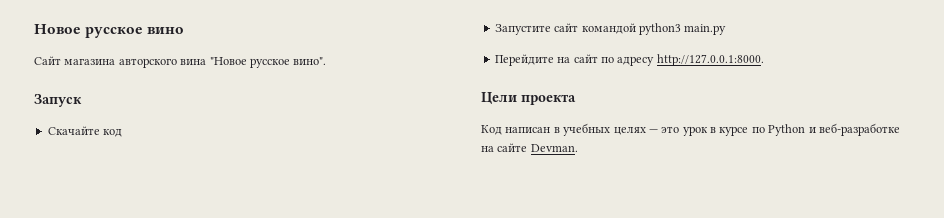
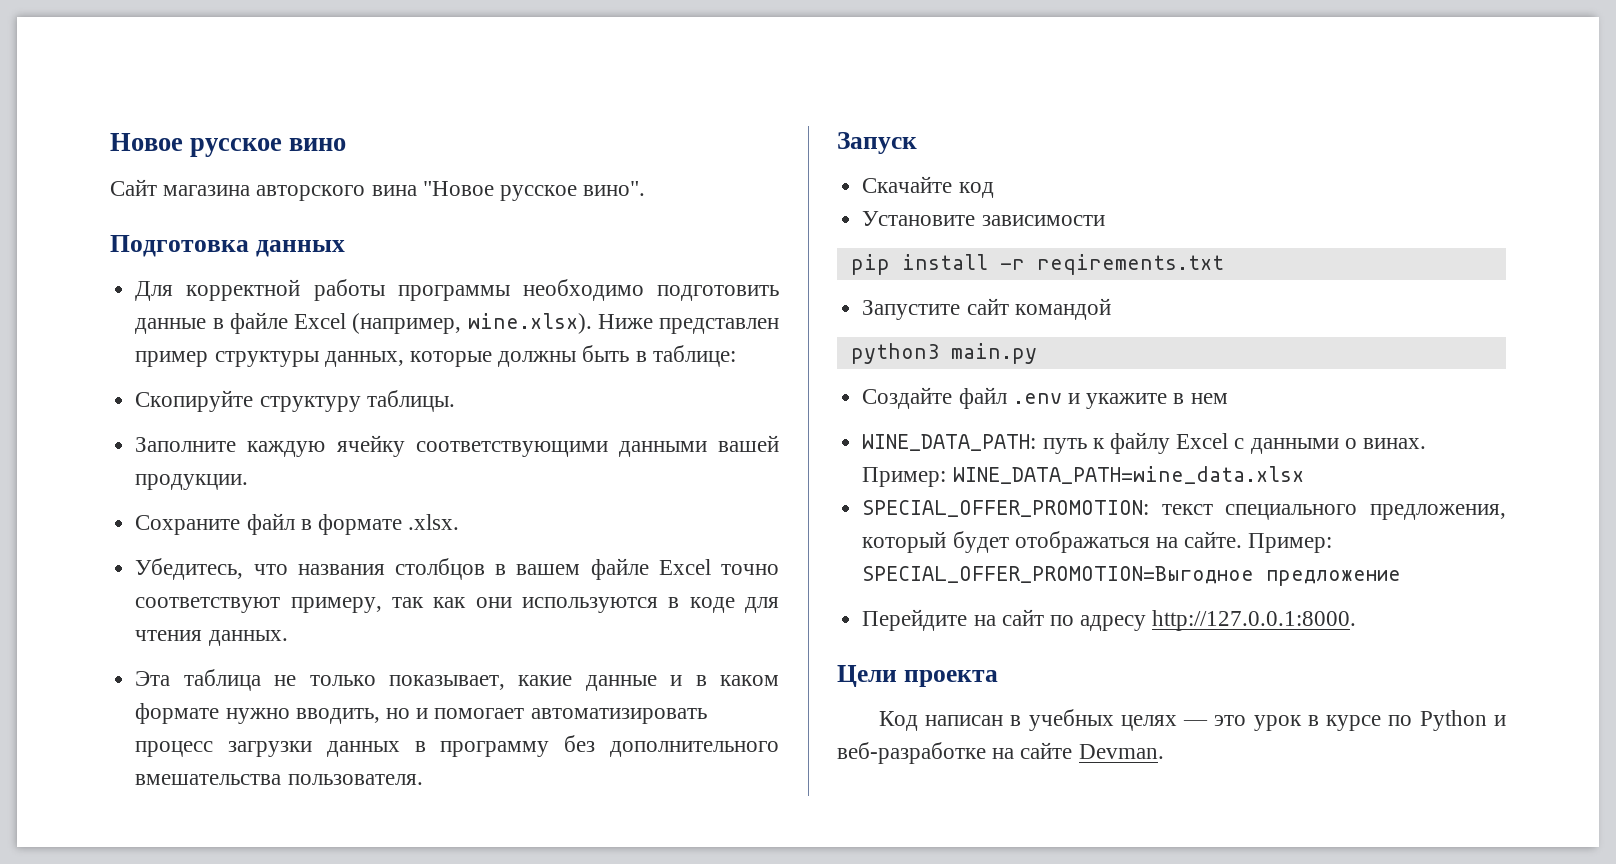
[34,94,82,107] [47,126,123,137] Запуск // Скачайте код -> [110,235,345,257] [135,279,779,301] [135,312,779,334] [135,345,736,367] [135,390,455,412] [135,435,779,457] [135,474,249,490] [135,513,460,535] [135,558,779,580] [135,597,779,613] [135,630,288,646] [135,669,780,691] [135,703,707,724] [135,735,780,757] [135,774,423,785] [837,132,917,154] [862,176,994,198] [862,211,1105,226] [850,254,1224,275] Подготовка данных // Для корректной работы программы необходимо подготовить данные в файле Excel (например, wine.xlsx). Ниже представлен пример структуры данных, которые должны быть в таблице: // Скопируйте структуру таблицы. // Заполните каждую ячейку соответствующими данными вашей продукции. // Сохраните файл в формате .xlsx. // Убедитесь, что названия столбцов в вашем файле Excel точно соответствуют примеру, так как они используются в коде для чтения данных. // Эта таблица не только показывает, какие данные и в каком формате нужно вводить, но и помогает автоматизировать процесс загрузки данных в программу без дополнительного вмешательства пользователя. // Запуск // Скачайте код // Установите зависимости // pip install -r reqirements.txt
(636, 28) none -> (1111, 309) //
(727, 29) none -> [862,387,1228,409] [862,432,1426,454] [862,466,1304,487] [862,500,1506,520] [862,531,1333,553] [862,566,1402,586] // Создайте файл .env и укажите в нем // WINE_DATA_PATH: путь к файлу Excel с данными о винах. Пример: WINE_DATA_PATH=wine_data.xlsx // SPECIAL_OFFER_PROMOTION: текст специального предложения, который будет отображаться на сайте. Пример: SPECIAL_OFFER_PROMOTION=Выгодное предложение

